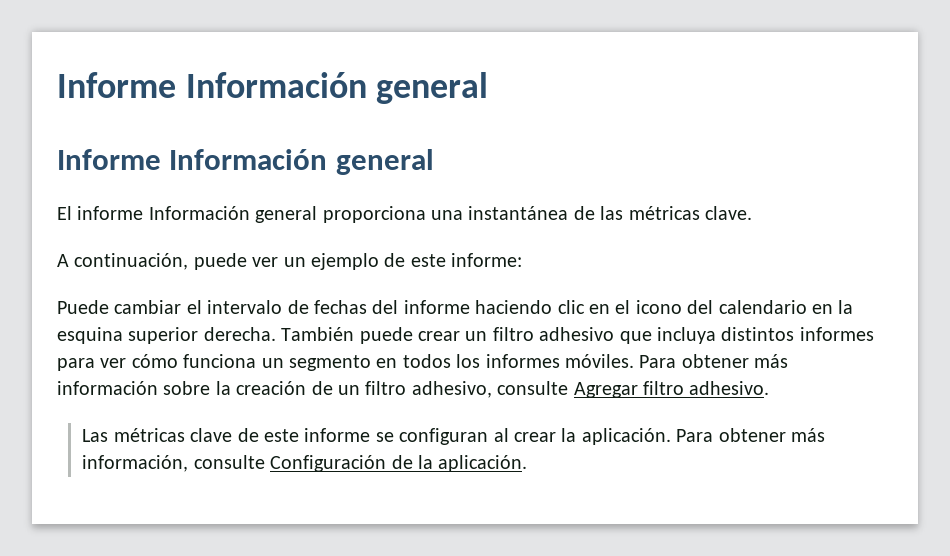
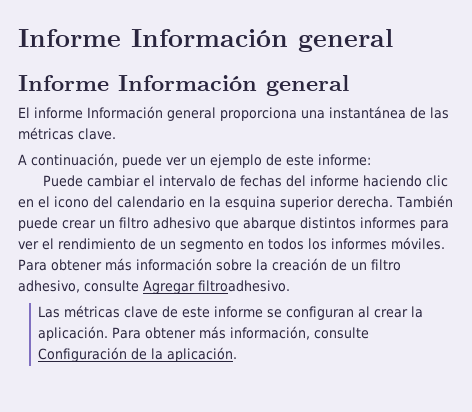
[656,327,716,344] incluya -> [243,217,296,231] abarque
[131,354,257,368] cómo funciona -> [42,238,156,250] el rendimiento de
[642,381,770,395] filtro adhesivo. -> [198,280,290,292] filtroadhesivo.

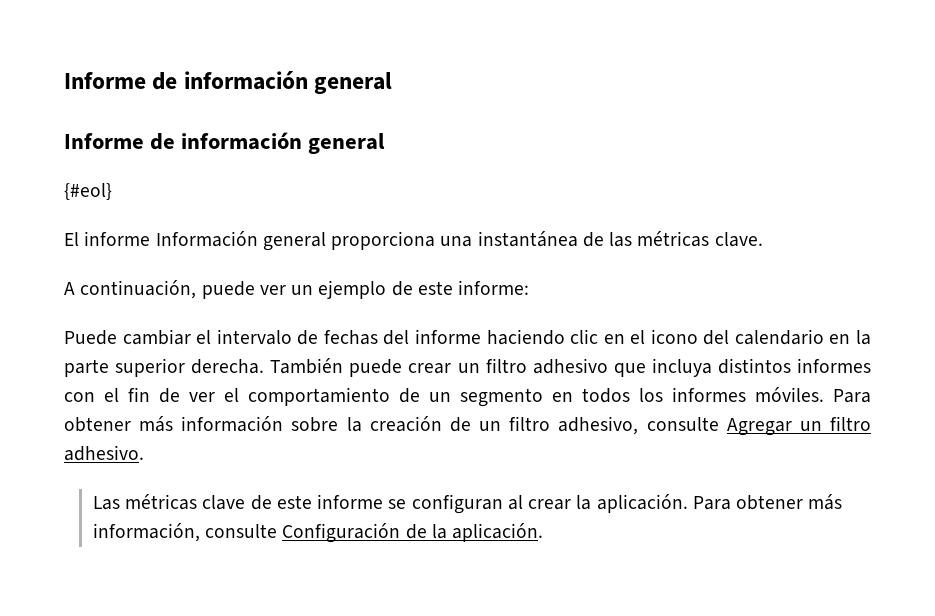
[18,29,288,47] Informe Información -> [64,71,308,90] Informe de información
[118,75,349,96] Información general -> [150,132,386,154] [64,183,112,200] de información general // {#eol}
[225,196,276,210] esquina -> [64,359,109,377] parte
[243,217,296,231] abarque -> [651,358,712,377] incluya
[420,220,449,231] para -> [64,387,180,403] con el fin de
[58,238,136,250] rendimiento -> [248,387,390,406] comportamiento
[198,280,290,292] filtroadhesivo. -> [799,416,871,431] [64,445,144,461] un filtro adhesivo.

